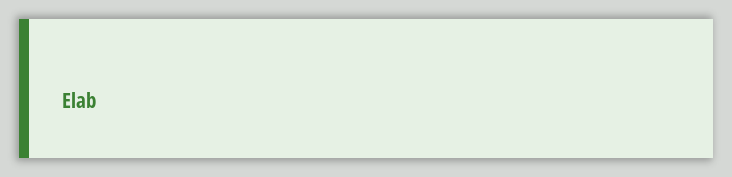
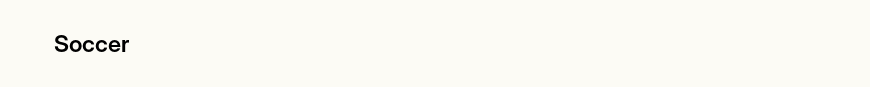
[62,92,96,108] Elab -> [54,35,129,52] Soccer

